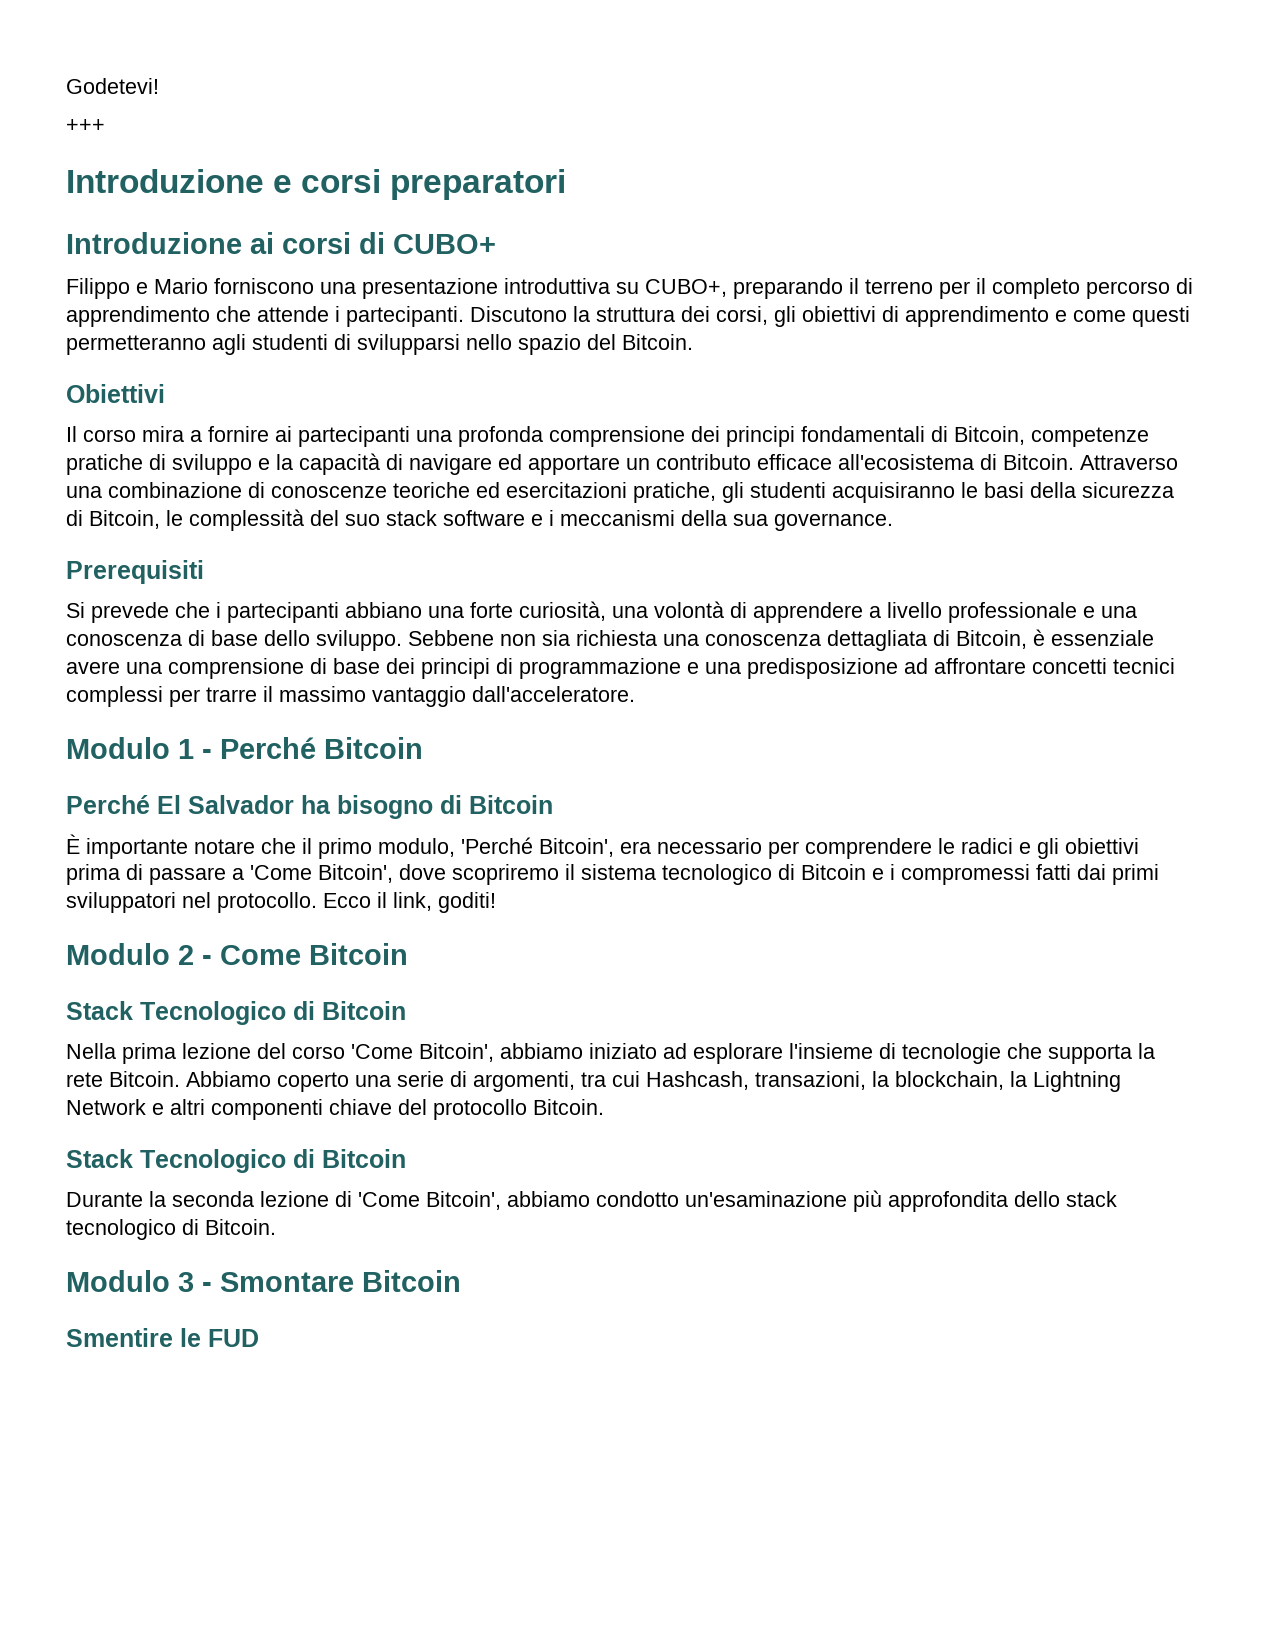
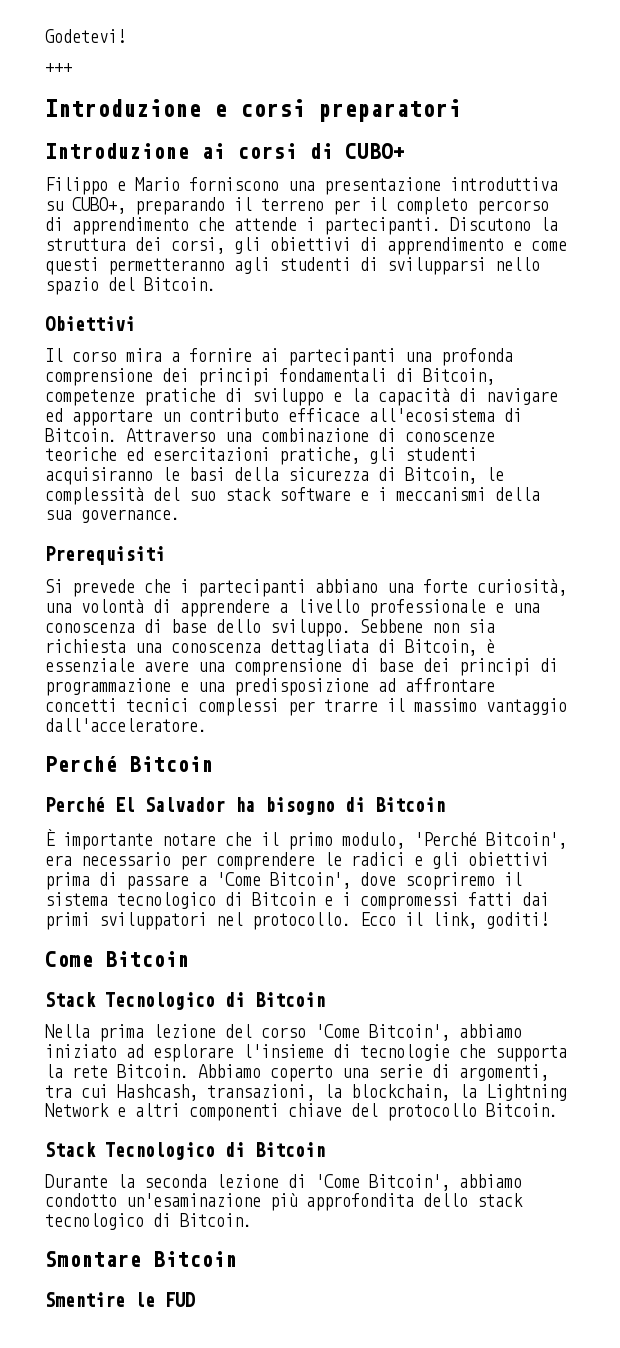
[66,737,212,759] Modulo 1 - -> (207, 725) none
[66,943,212,965] Modulo 2 - -> (549, 920) none
[66,1270,212,1292] Modulo 3 - -> (252, 1220) none

